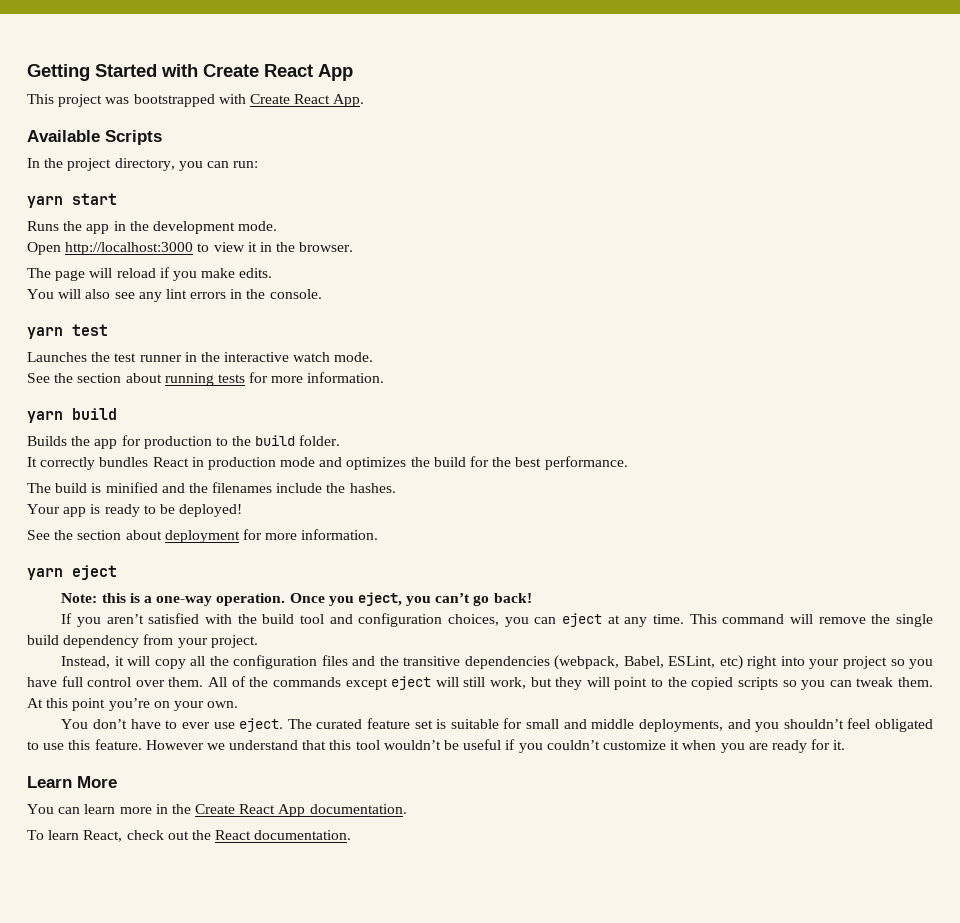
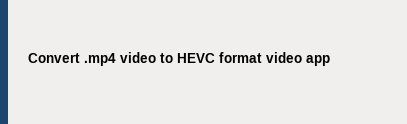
[27,64,353,81] [27,94,365,107] [27,130,162,145] [27,158,259,171] [27,193,117,208] [27,221,278,234] [27,242,354,255] [27,267,273,281] [27,289,322,302] [27,324,108,339] [27,352,374,362] [27,372,385,386] [27,408,117,423] [27,435,341,449] [27,456,628,470] [27,482,396,493] [27,504,243,517] [27,529,379,543] [27,565,117,580] [61,592,532,606] [61,613,934,627] [27,634,258,648] [61,655,934,670] [27,676,934,690] [27,698,239,711] [61,718,934,732] [27,739,846,753] [27,776,117,788] [27,804,407,817] [27,830,352,842] Getting Started with Create React App // This project was bootstrapped with Create React App. // Available Scripts // In the project directory, you can run: // yarn start // Runs the app in the development mode. // Open http://localhost:3000 to view it in the browser. // The page will reload if you make edits. // You will also see any lint errors in the console. // yarn test // Launches the test runner in the interactive watch mode. // See the section about running tests for more information. // yarn build // Builds the app for production to the build folder. // It correctly bundles React in production mode and optimizes the build for the best performance. // The build is minified and the filenames include the hashes. // Your app is ready to be deployed! // See the section about deployment for more information. // yarn eject // Note: this is a one-way operation. Once you eject, you can’t go back! // If you aren’t satisfied with the build tool and configuration choices, you can eject at any time. This command will remove the single build dependency from your project. // Instead, it will copy all the configuration files and the transitive dependencies (webpack, Babel, ESLint, etc) right into your project so you have full control over them. All of the commands except eject will still work, but they will point to the copied scripts so you can tweak them. At this point you’re on your own. // You don’t have to ever use eject. The curated feature set is suitable for small and middle deployments, and you shouldn’t feel obligated to use this feature. However we understand that this tool wouldn’t be useful if you couldn’t customize it when you are ready for it. // Learn More // You can learn more in the Create React App documentation. // To learn React, check out the React documentation. -> [28,52,330,66] Convert .mp4 video to HEVC format video app

